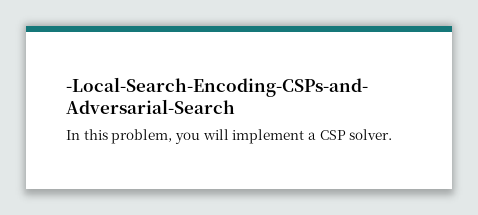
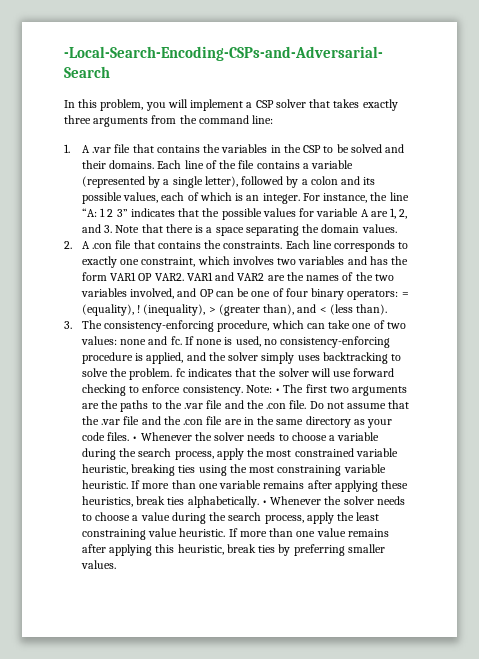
[349,129,393,140] solver. -> [275,99,398,111] [64,115,274,127] [64,144,404,153] [81,160,354,169] [81,176,376,188] [81,192,409,204] [81,208,408,220] [81,224,397,236] [64,240,409,252] [81,256,409,268] [81,272,394,281] [80,288,409,300] [81,304,388,316] [64,320,406,332] [80,336,391,348] [81,352,402,364] [81,368,395,380] [81,384,408,396] [81,400,410,412] [81,416,392,428] [81,432,380,441] [81,448,398,460] [81,464,386,476] [81,480,409,492] [81,496,405,508] [81,512,380,524] [81,528,389,540] [81,544,385,556] [80,560,116,569] solver that takes exactly three arguments from the command line: // 1. A .var file that contains the variables in the CSP to be solved and their domains. Each line of the file contains a variable (represented by a single letter), followed by a colon and its possible values, each of which is an integer. For instance, the line “A: 1 2 3” indicates that the possible values for variable A are 1, 2, and 3. Note that there is a space separating the domain values. // 2. A .con file that contains the constraints. Each line corresponds to exactly one constraint, which involves two variables and has the form VAR1 OP VAR2. VAR1 and VAR2 are the names of the two variables involved, and OP can be one of four binary operators: = (equality), ! (inequality), > (greater than), and < (less than). // 3. The consistency-enforcing procedure, which can take one of two values: none and fc. If none is used, no consistency-enforcing procedure is applied, and the solver simply uses backtracking to solve the problem. fc indicates that the solver will use forward checking to enforce consistency. Note: • The first two arguments are the paths to the .var file and the .con file. Do not assume that the .var file and the .con file are in the same directory as your code files. • Whenever the solver needs to choose a variable during the search process, apply the most constrained variable heuristic, breaking ties using the most constraining variable heuristic. If more than one variable remains after applying these heuristics, break ties alphabetically. • Whenever the solver needs to choose a value during the search process, apply the least constraining value heuristic. If more than one value remains after applying this heuristic, break ties by preferring smaller values.

